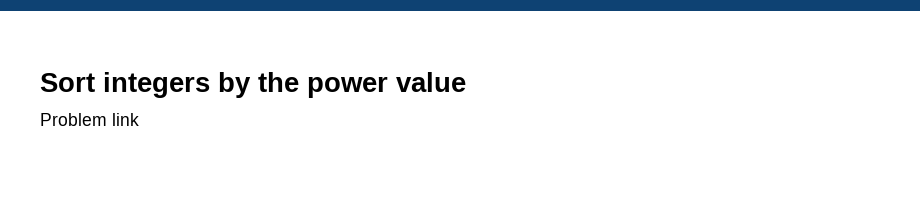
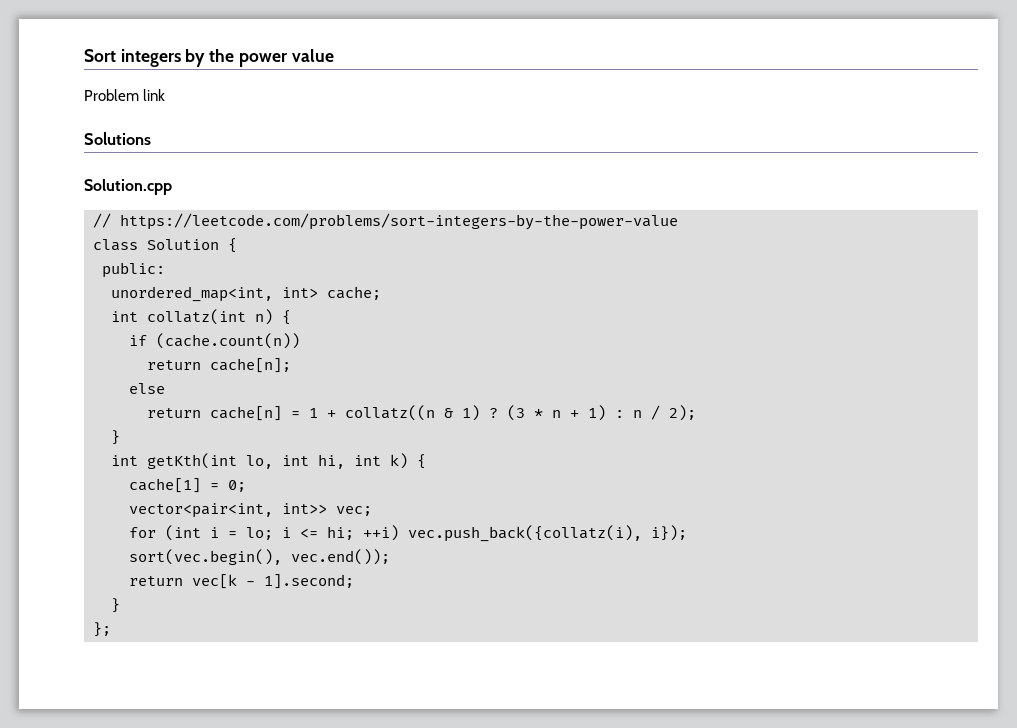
(139, 119) none -> [84,132,151,145] [84,179,172,195] [93,213,678,230] [93,238,237,253] [102,262,165,278] [111,286,381,302] [111,309,291,325] [129,333,300,349] [147,358,291,373] [129,383,165,394] [147,405,696,421] [111,430,120,445] [111,453,426,469] [129,478,246,493] [129,503,372,518] [129,525,687,542] [129,549,390,565] [129,574,354,589] [111,598,120,613] [93,622,111,637] // Solutions // Solution.cpp // // https://leetcode.com/problems/sort-integers-by-the-power-value // class Solution { // public: // unordered_map<int, int> cache; // int collatz(int n) { // if (cache.count(n)) // return cache[n]; // else // return cache[n] = 1 + collatz((n & 1) ? (3 * n + 1) : n / 2); // } // int getKth(int lo, int hi, int k) { // cache[1] = 0; // vector<pair<int, int>> vec; // for (int i = lo; i <= hi; ++i) vec.push_back({collatz(i), i}); // sort(vec.begin(), vec.end()); // return vec[k - 1].second; // } // };

